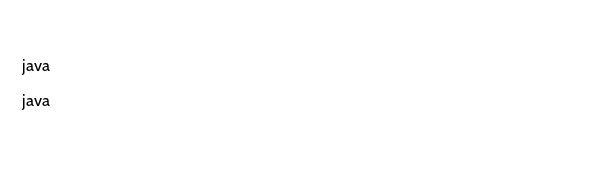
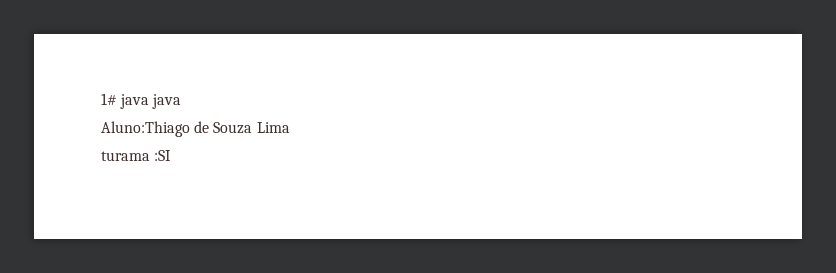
(21, 67) none -> [101,93,150,109] 1# java
[21,94,50,110] java -> [101,121,290,137] [101,150,172,161] Aluno:Thiago de Souza Lima // turama :SI

